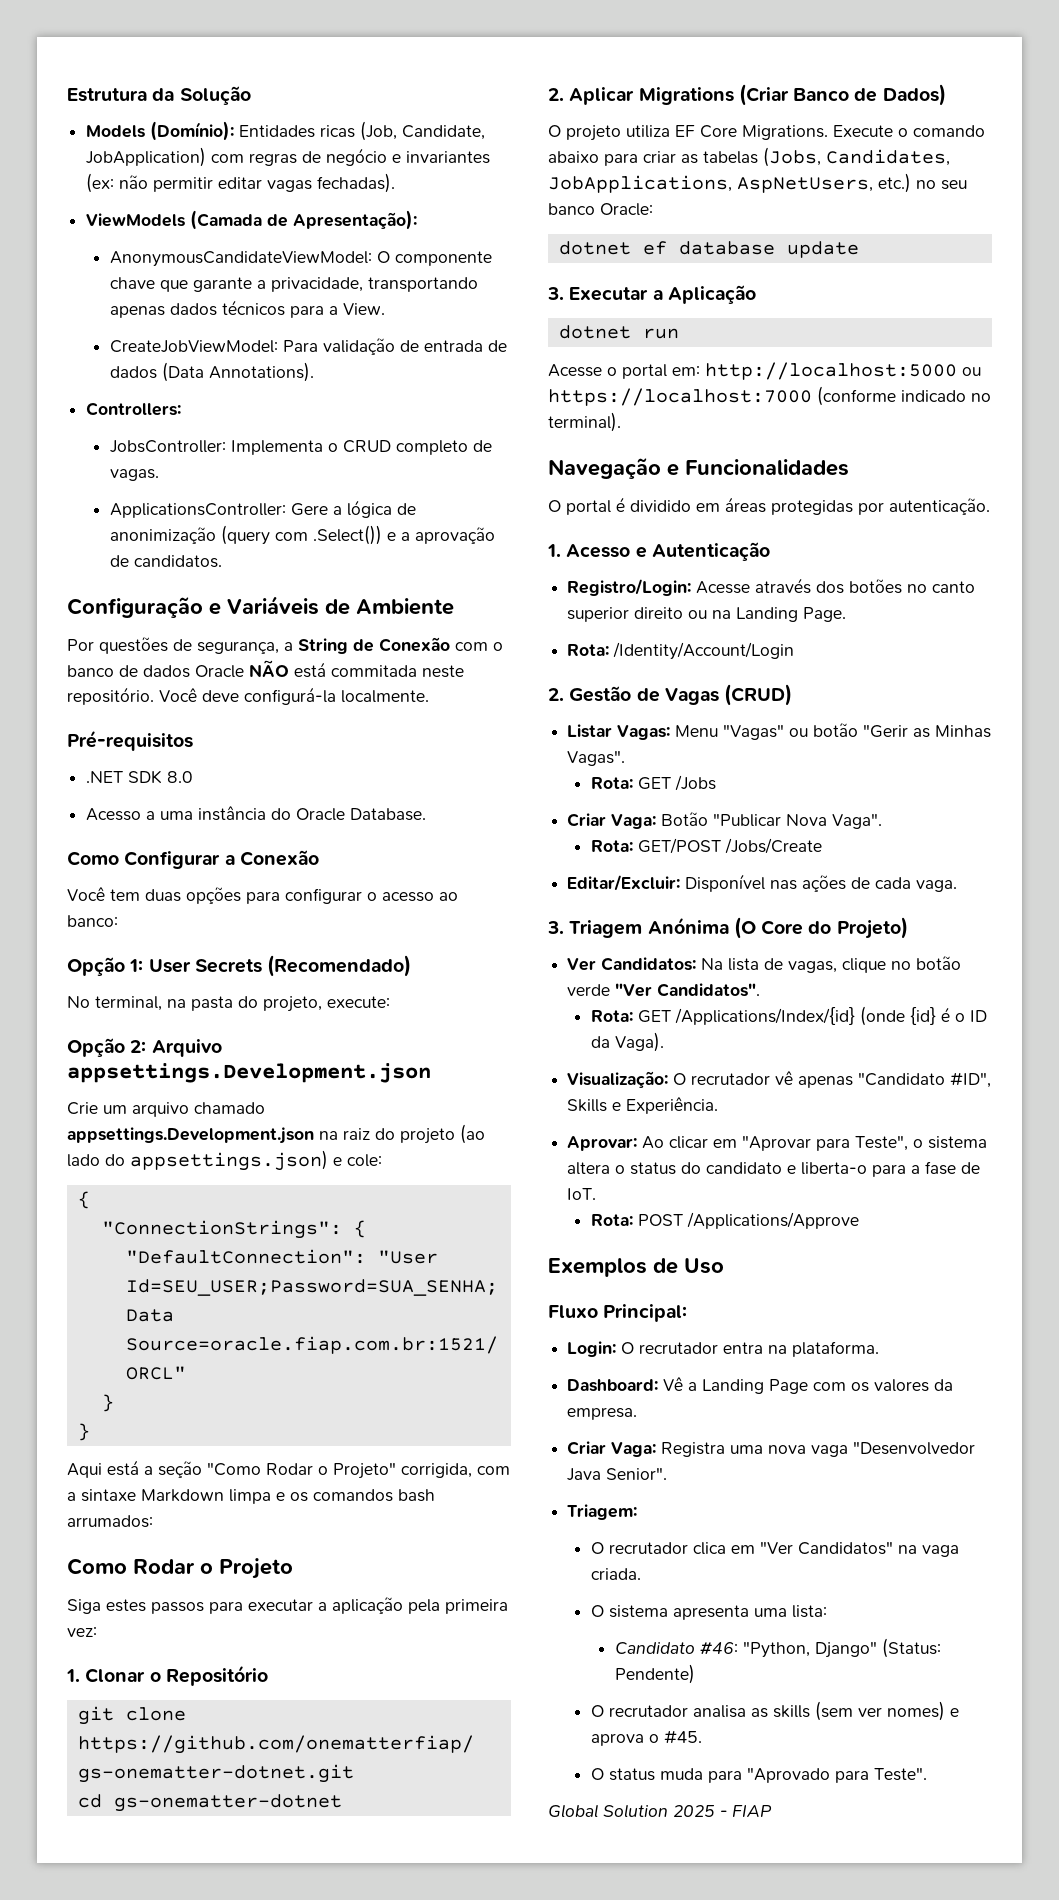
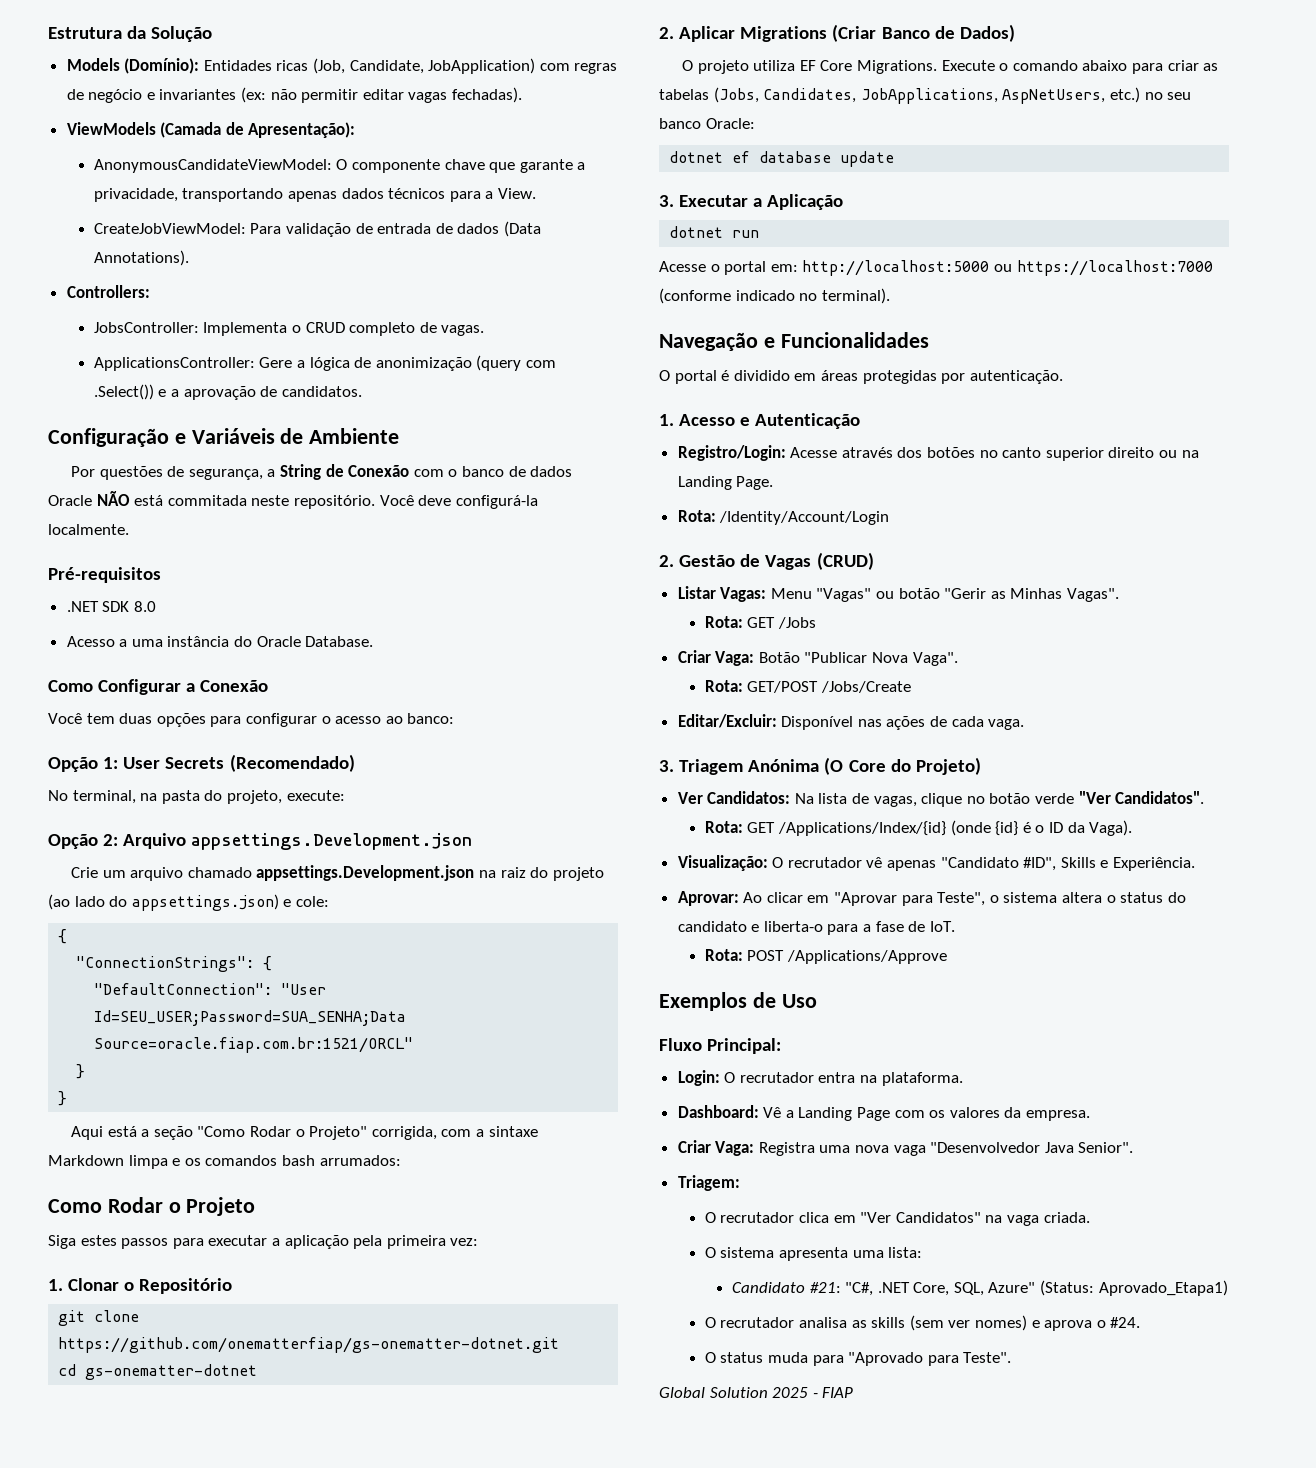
[699,1638,941,1658] [614,1664,695,1684] #46: "Python, Django" (Status: Pendente) -> [809,1280,1228,1296] #21: "C#, .NET Core, SQL, Azure" (Status: Aprovado_Etapa1)
[663,1730,702,1744] #45. -> [1110,1317,1141,1328] #24.

